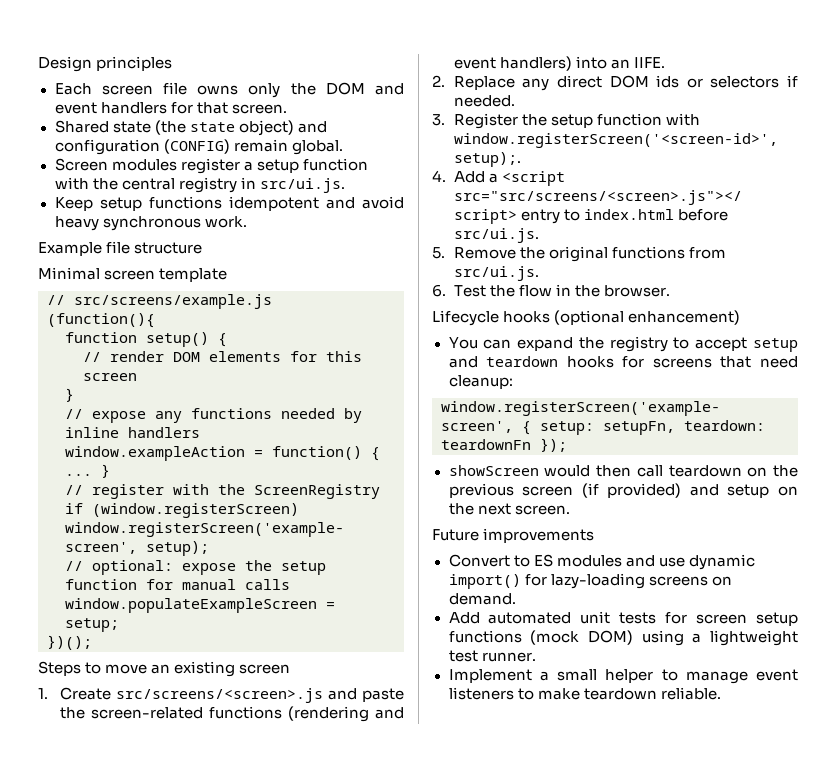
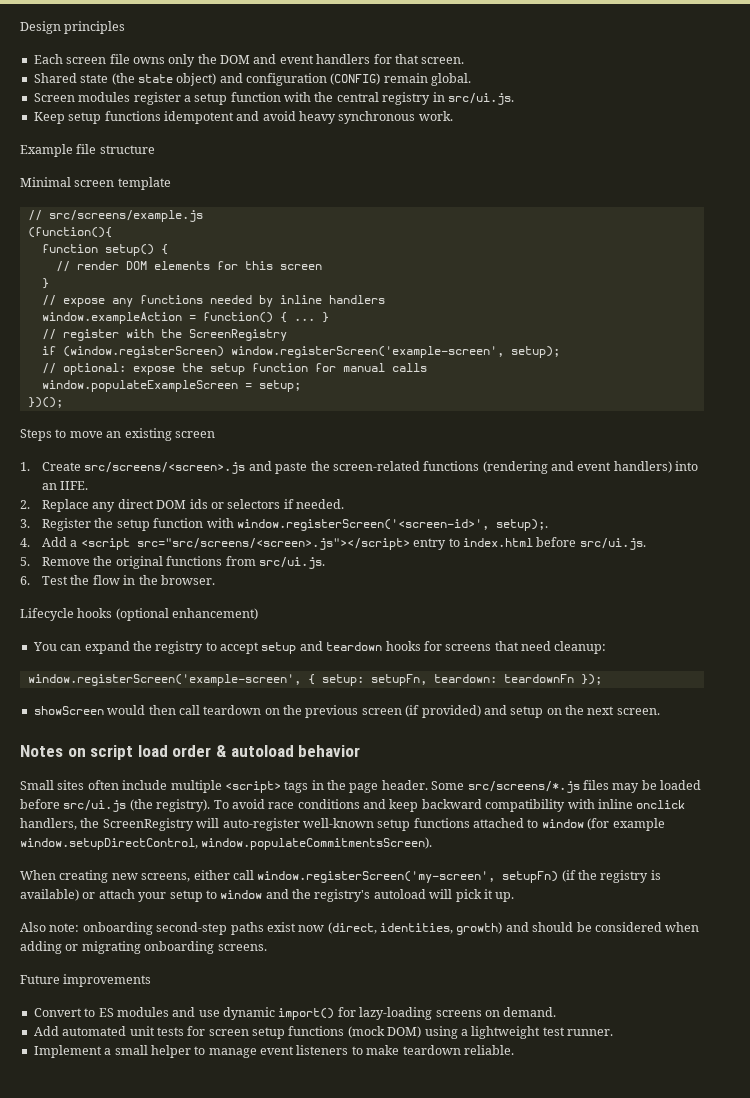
(570, 510) none -> [20,745,361,760] [20,780,701,793] [20,799,686,812] [20,818,665,831] [20,837,433,850] [20,870,661,883] [20,889,515,902] [20,922,700,935] [20,941,267,954] // Notes on script load order & autoload behavior // Small sites often include multiple <script> tags in the page header. Some src/screens/*.js files may be loaded before src/ui.js (the registry). To avoid race conditions and keep backward compatibility with inline onclick handlers, the ScreenRegistry will auto-register well-known setup functions attached to window (for example window.setupDirectControl, window.populateCommitmentsScreen). // When creating new screens, either call window.registerScreen('my-screen', setupFn) (if the registry is available) or attach your setup to window and the registry's autoload will pick it up. // Also note: onboarding second-step paths exist now (direct, identities, growth) and should be considered when adding or migrating onboarding screens.

